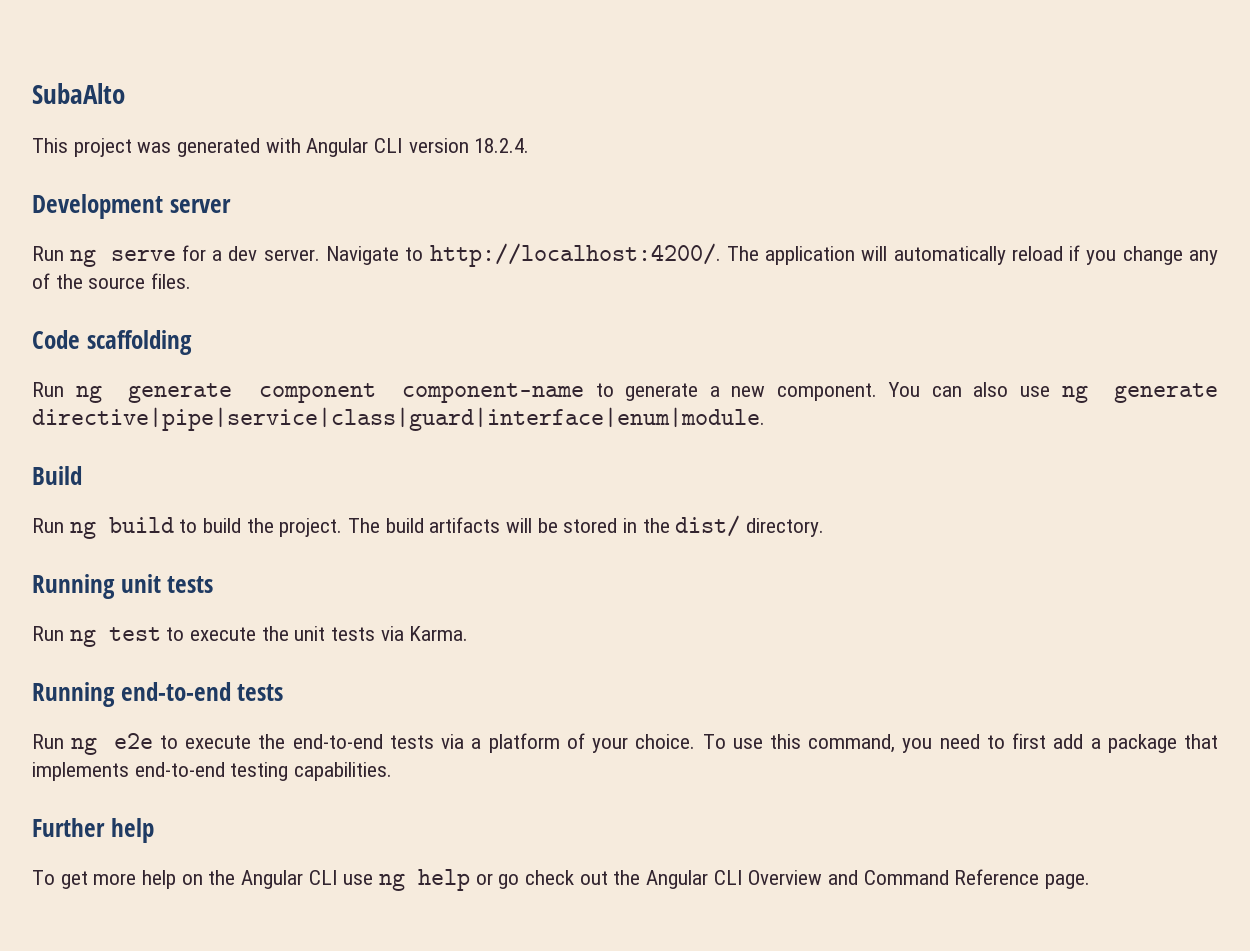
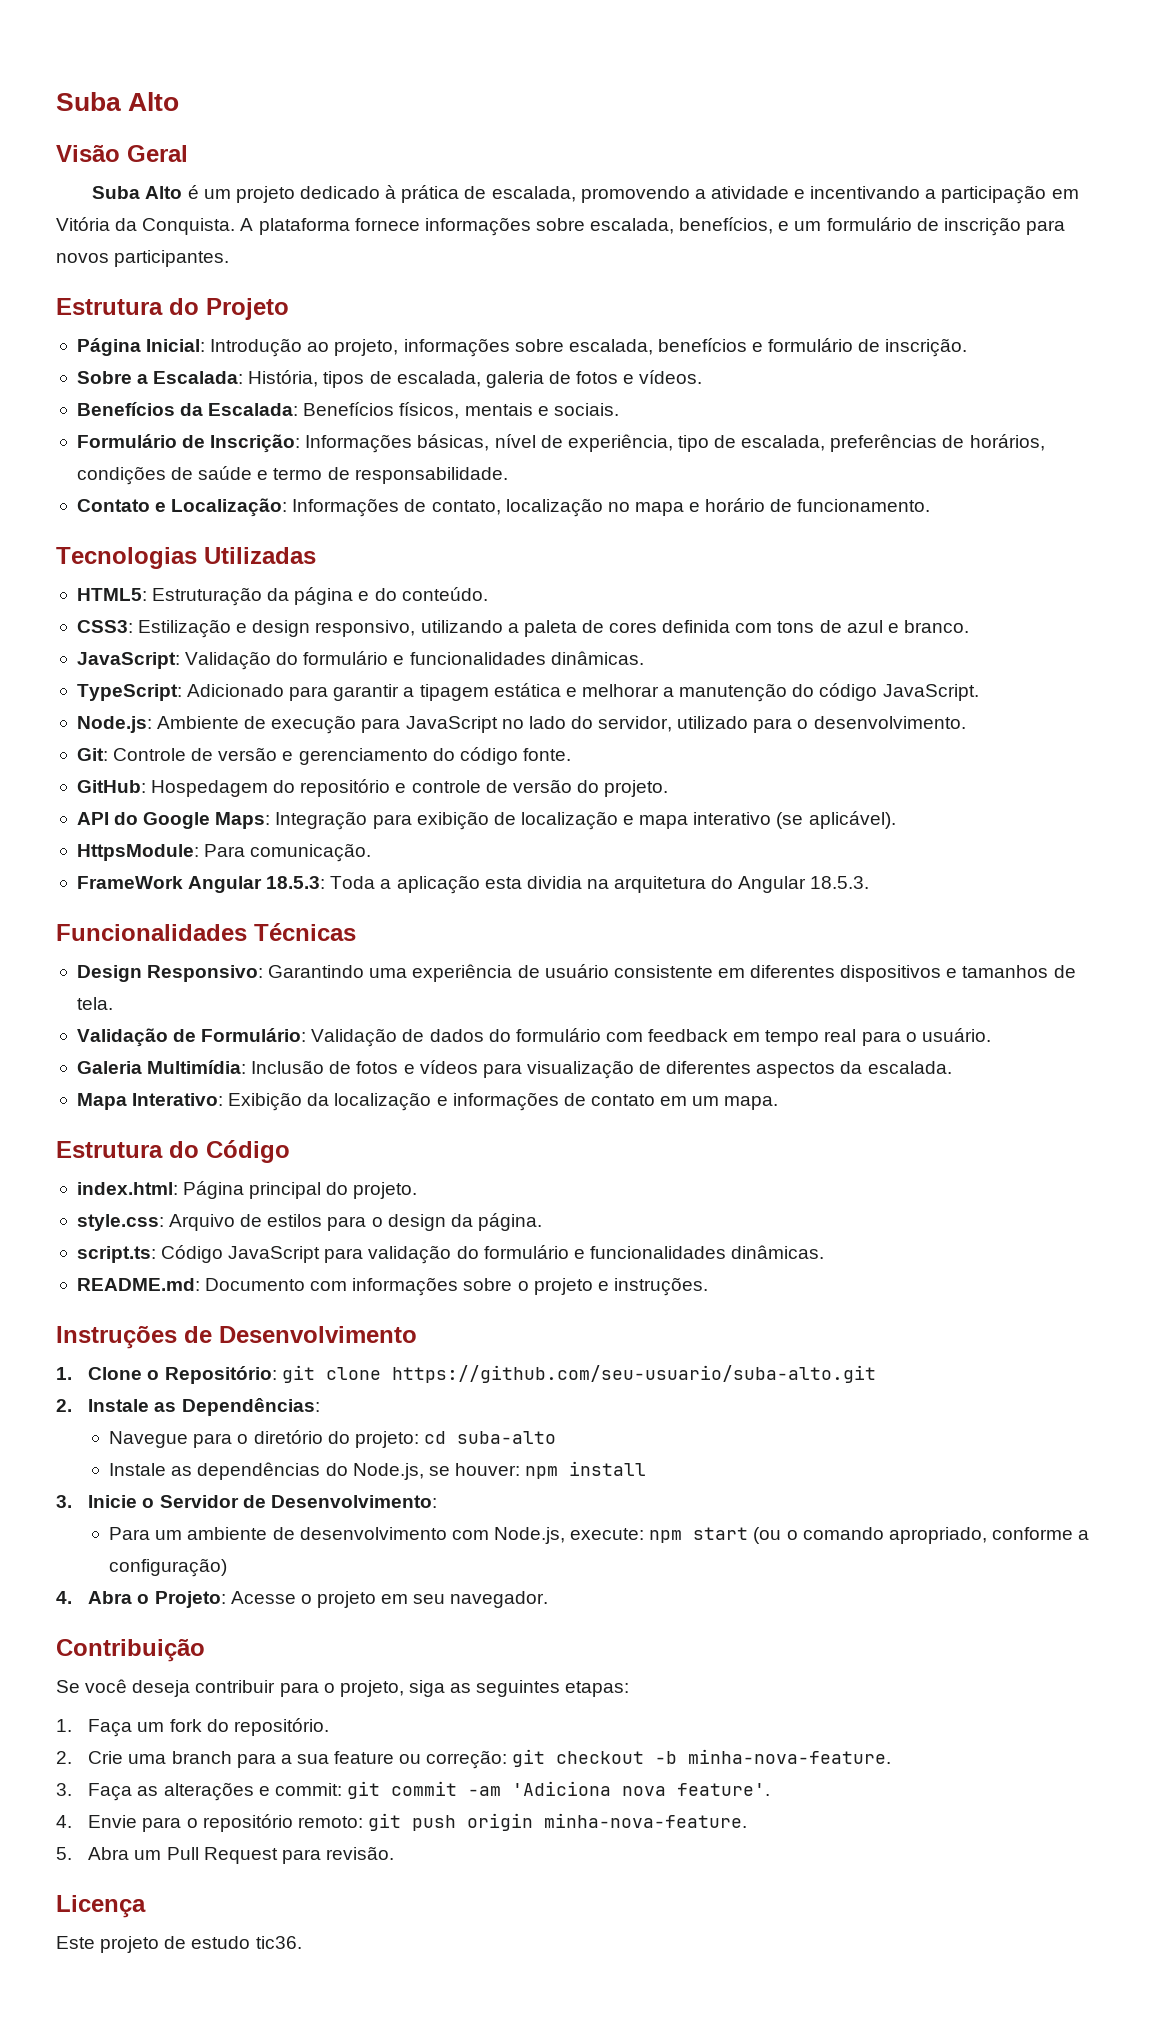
[32,83,125,104] [32,138,530,157] [32,194,231,219] [32,243,1218,267] [32,273,192,289] [32,330,192,355] [32,382,1218,403] [32,407,765,431] [32,466,82,485] [32,515,825,539] [32,574,214,599] [32,626,469,647] [32,682,284,707] [32,733,1219,755] [32,762,393,781] [32,818,154,843] [32,869,1091,891] SubaAlto // This project was generated with Angular CLI version 18.2.4. // Development server // Run ng serve for a dev server. Navigate to http://localhost:4200/. The application will automatically reload if you change any of the source files. // Code scaffolding // Run ng generate component component-name to generate a new component. You can also use ng generate directive|pipe|service|class|guard|interface|enum|module. // Build // Run ng build to build the project. The build artifacts will be stored in the dist/ directory. // Running unit tests // Run ng test to execute the unit tests via Karma. // Running end-to-end tests // Run ng e2e to execute the end-to-end tests via a platform of your choice. To use this command, you need to first add a package that implements end-to-end testing capabilities. // Further help // To get more help on the Angular CLI use ng help or go check out the Angular CLI Overview and Command Reference page. -> [56,92,180,111] [56,144,188,162] [92,185,1079,204] [56,217,1065,236] [56,250,230,267] [56,298,289,320] [76,338,968,357] [76,370,703,388] [76,402,619,419] [76,434,1045,453] [76,466,508,485] [76,498,931,517] [56,547,316,569] [76,587,488,606] [76,619,969,638] [76,651,644,670] [76,683,979,702] [76,715,966,734] [76,747,571,765] [76,779,669,797] [76,811,896,830] [76,843,372,862] [76,875,870,894] [56,923,356,941] [76,964,1076,982] [76,997,113,1010] [76,1028,991,1047] [76,1060,952,1079] [76,1092,779,1111] [56,1140,290,1163] [76,1181,418,1199] [76,1213,542,1231] [76,1245,825,1264] [76,1277,708,1296] [56,1325,417,1349] [56,1365,876,1384] [56,1398,320,1416] [109,1430,556,1448] [109,1461,647,1480] [56,1495,437,1508] [109,1527,1090,1544] [109,1558,228,1577] [56,1591,549,1608] [56,1638,205,1662] [56,1679,630,1697] [56,1718,329,1737] [56,1749,892,1769] [56,1781,770,1801] [56,1813,747,1832] [56,1846,394,1864] [56,1895,146,1918] [56,1936,302,1953] Suba Alto // Visão Geral // Suba Alto é um projeto dedicado à prática de escalada, promovendo a atividade e incentivando a participação em Vitória da Conquista. A plataforma fornece informações sobre escalada, benefícios, e um formulário de inscrição para novos participantes. // Estrutura do Projeto // Página Inicial: Introdução ao projeto, informações sobre escalada, benefícios e formulário de inscrição. // Sobre a Escalada: História, tipos de escalada, galeria de fotos e vídeos. // Benefícios da Escalada: Benefícios físicos, mentais e sociais. // Formulário de Inscrição: Informações básicas, nível de experiência, tipo de escalada, preferências de horários, condições de saúde e termo de responsabilidade. // Contato e Localização: Informações de contato, localização no mapa e horário de funcionamento. // Tecnologias Utilizadas // HTML5: Estruturação da página e do conteúdo. // CSS3: Estilização e design responsivo, utilizando a paleta de cores definida com tons de azul e branco. // JavaScript: Validação do formulário e funcionalidades dinâmicas. // TypeScript: Adicionado para garantir a tipagem estática e melhorar a manutenção do código JavaScript. // Node.js: Ambiente de execução para JavaScript no lado do servidor, utilizado para o desenvolvimento. // Git: Controle de versão e gerenciamento do código fonte. // GitHub: Hospedagem do repositório e controle de versão do projeto. // API do Google Maps: Integração para exibição de localização e mapa interativo (se aplicável). // HttpsModule: Para comunicação. // FrameWork Angular 18.5.3: Toda a aplicação esta dividia na arquitetura do Angular 18.5.3. // Funcionalidades Técnicas // Design Responsivo: Garantindo uma experiência de usuário consistente em diferentes dispositivos e tamanhos de tela. // Validação de Formulário: Validação de dados do formulário com feedback em tempo real para o usuário. // Galeria Multimídia: Inclusão de fotos e vídeos para visualização de diferentes aspectos da escalada. // Mapa Interativo: Exibição da localização e informações de contato em um mapa. // Estrutura do Código // index.html: Página principal do projeto. // style.css: Arquivo de estilos para o design da página. // script.ts: Código JavaScript para validação do formulário e funcionalidades dinâmicas. // README.md: Documento com informações sobre o projeto e instruções. // Instruções de Desenvolvimento // 1. Clone o Repositório: git clone https://github.com/seu-usuario/suba-alto.git // 2. Instale as Dependências: // Navegue para o diretório do projeto: cd suba-alto // Instale as dependências do Node.js, se houver: npm install // 3. Inicie o Servidor de Desenvolvimento: // Para um ambiente de desenvolvimento com Node.js, execute: npm start (ou o comando apropriado, conforme a configuração) // 4. Abra o Projeto: Acesse o projeto em seu navegador. // Contribuição // Se você deseja contribuir para o projeto, siga as seguintes etapas: // 1. Faça um fork do repositório. // 2. Crie uma branch para a sua feature ou correção: git checkout -b minha-nova-feature. // 3. Faça as alterações e commit: git commit -am 'Adiciona nova feature'. // 4. Envie para o repositório remoto: git push origin minha-nova-feature. // 5. Abra um Pull Request para revisão. // Licença // Este projeto de estudo tic36.

